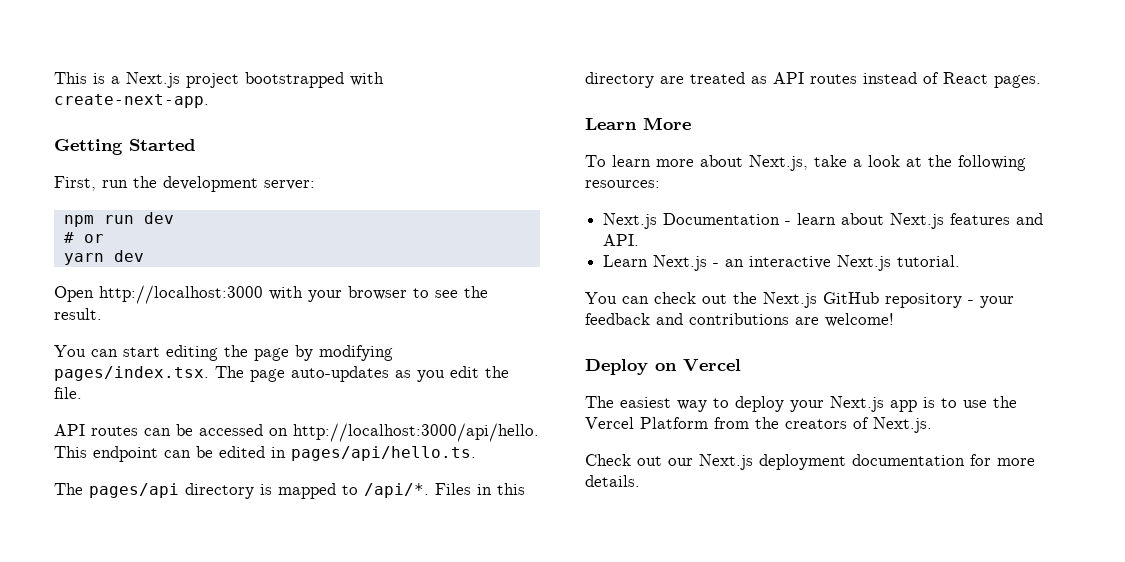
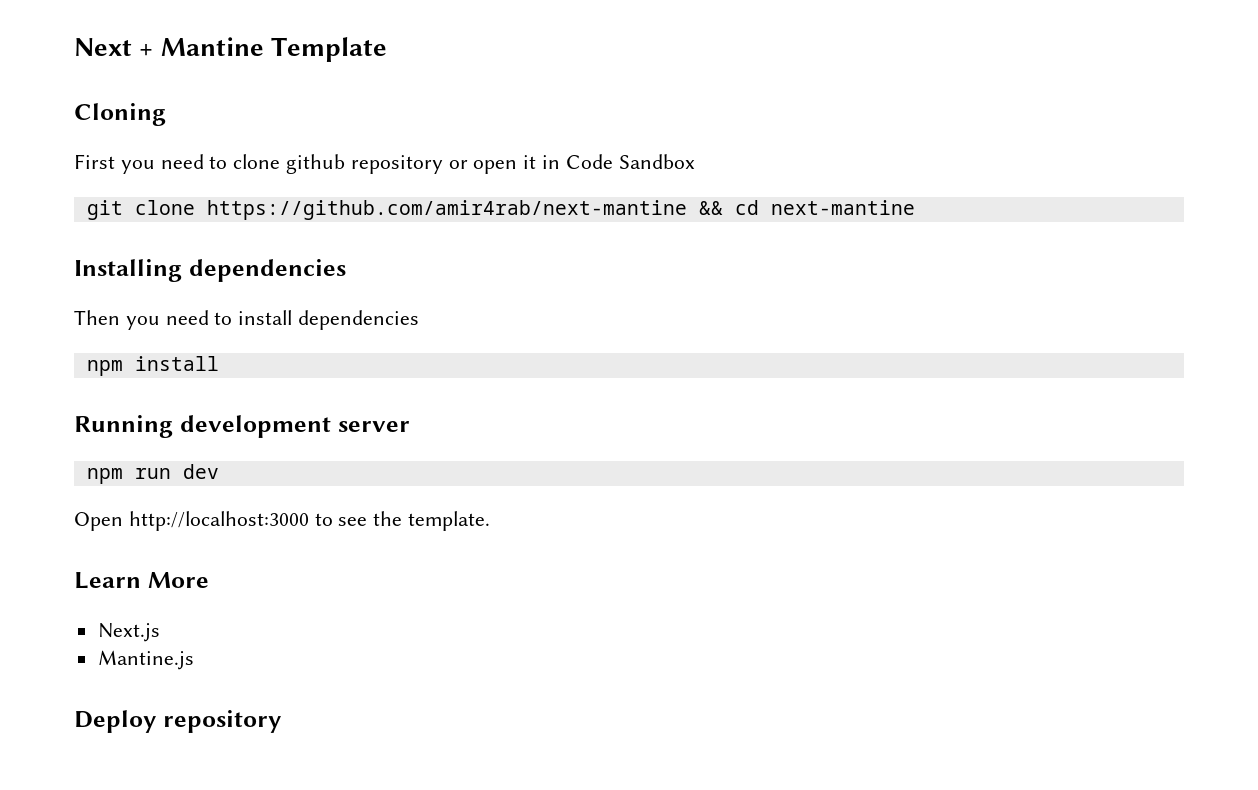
[54,72,384,88] [54,94,209,108] [54,139,195,155] [54,176,315,192] [63,212,174,227] [63,232,104,243] [63,250,144,265] [54,285,488,304] [54,308,102,320] [54,345,393,361] [54,366,509,382] [54,387,82,399] [54,423,539,442] [54,446,476,462] [54,483,525,499] [585,72,1041,88] [585,117,691,130] [585,155,1026,171] [585,180,660,188] [603,213,1044,229] [603,234,640,246] [603,255,961,271] [585,292,1014,308] [585,313,894,327] [585,359,741,375] [585,396,1017,412] [585,417,932,433] [585,454,1035,470] [585,475,640,487] This is a Next.js project bootstrapped with create-next-app. // Getting Started // First, run the development server: // npm run dev // # or // yarn dev // Open http://localhost:3000 with your browser to see the result. // You can start editing the page by modifying pages/index.tsx. The page auto-updates as you edit the file. // API routes can be accessed on http://localhost:3000/api/hello. This endpoint can be edited in pages/api/hello.ts. // The pages/api directory is mapped to /api/*. Files in this directory are treated as API routes instead of React pages. // Learn More // To learn more about Next.js, take a look at the following resources: // Next.js Documentation - learn about Next.js features and API. // Learn Next.js - an interactive Next.js tutorial. // You can check out the Next.js GitHub repository - your feedback and contributions are welcome! // Deploy on Vercel // The easiest way to deploy your Next.js app is to use the Vercel Platform from the creators of Next.js. // Check out our Next.js deployment documentation for more details. -> [74,37,387,62] [74,103,166,126] [74,154,695,174] [86,200,915,220] [74,259,346,282] [74,310,420,330] [86,356,219,376] [74,415,410,438] [86,464,219,484] [74,511,491,531] [74,572,209,589] [97,623,160,642] [97,650,194,670] [74,710,281,733] Next + Mantine Template // Cloning // First you need to clone github repository or open it in Code Sandbox // git clone https://github.com/amir4rab/next-mantine && cd next-mantine // Installing dependencies // Then you need to install dependencies // npm install // Running development server // npm run dev // Open http://localhost:3000 to see the template. // Learn More // Next.js // Mantine.js // Deploy repository

